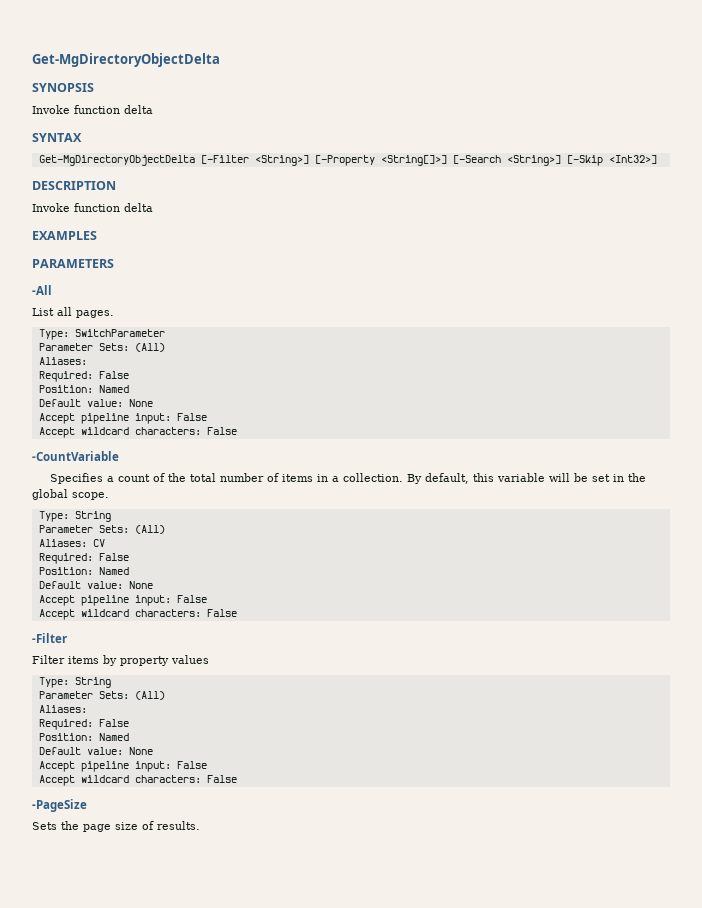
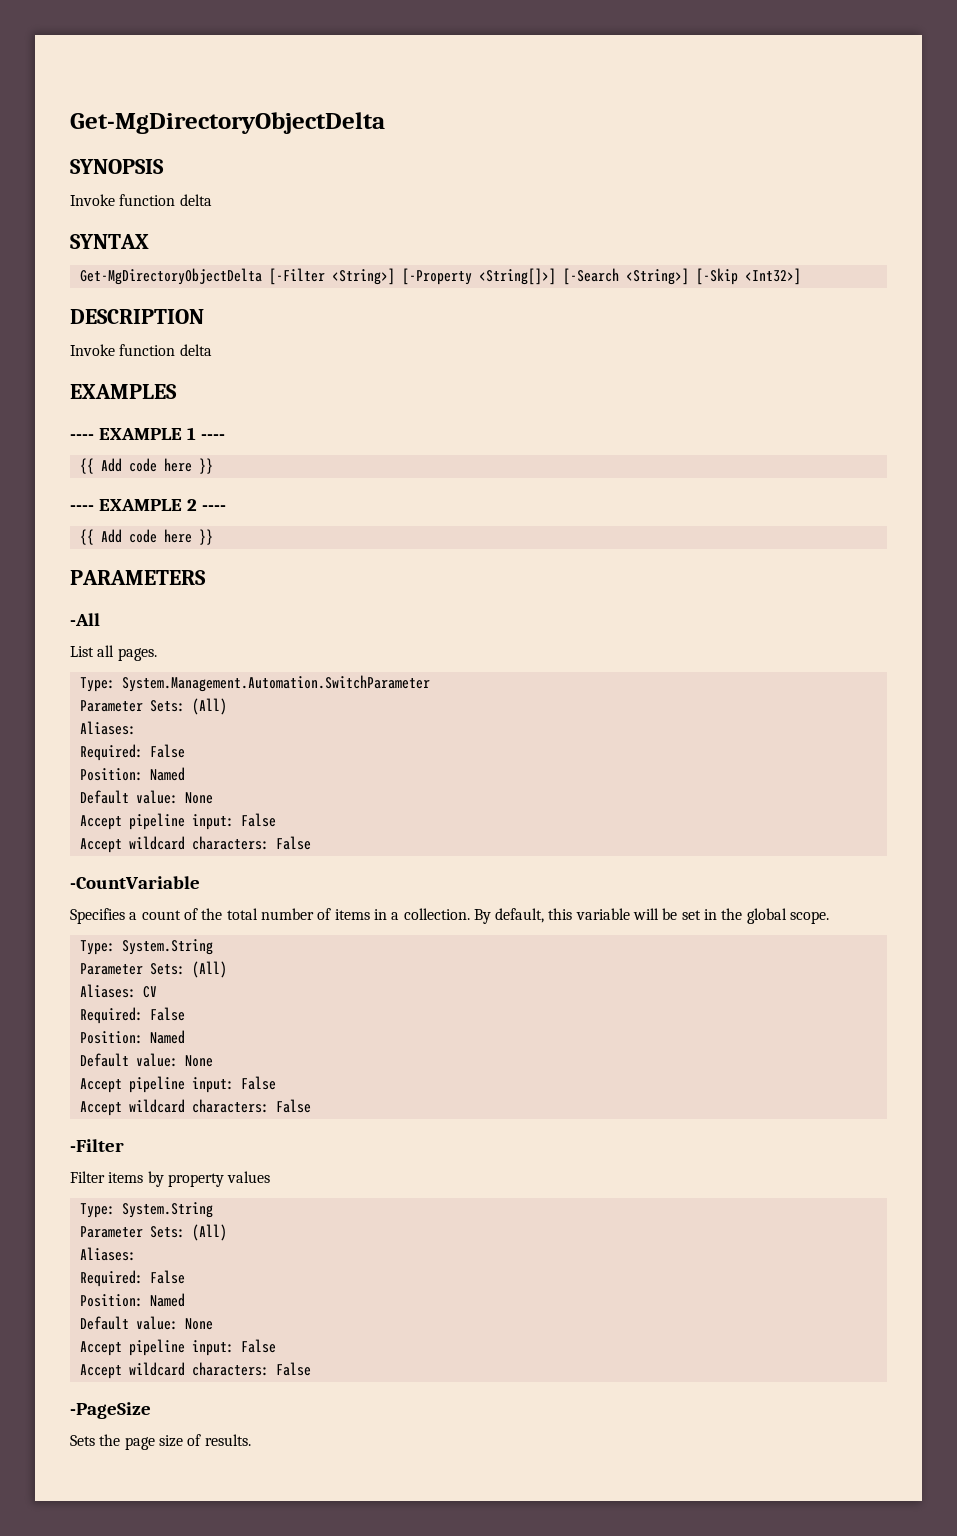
(97, 235) none -> [70,427,225,440] [79,458,213,474] [70,499,226,511] [79,529,213,545] // ---- EXAMPLE 1 ---- // {{ Add code here }} // ---- EXAMPLE 2 ---- // {{ Add code here }}
[74,329,165,337] SwitchParameter -> [121,675,430,692] System.Management.Automation.SwitchParameter
[74,511,111,522] String -> [121,939,213,955] System.String
[74,677,111,688] String -> [121,1202,213,1218] System.String

